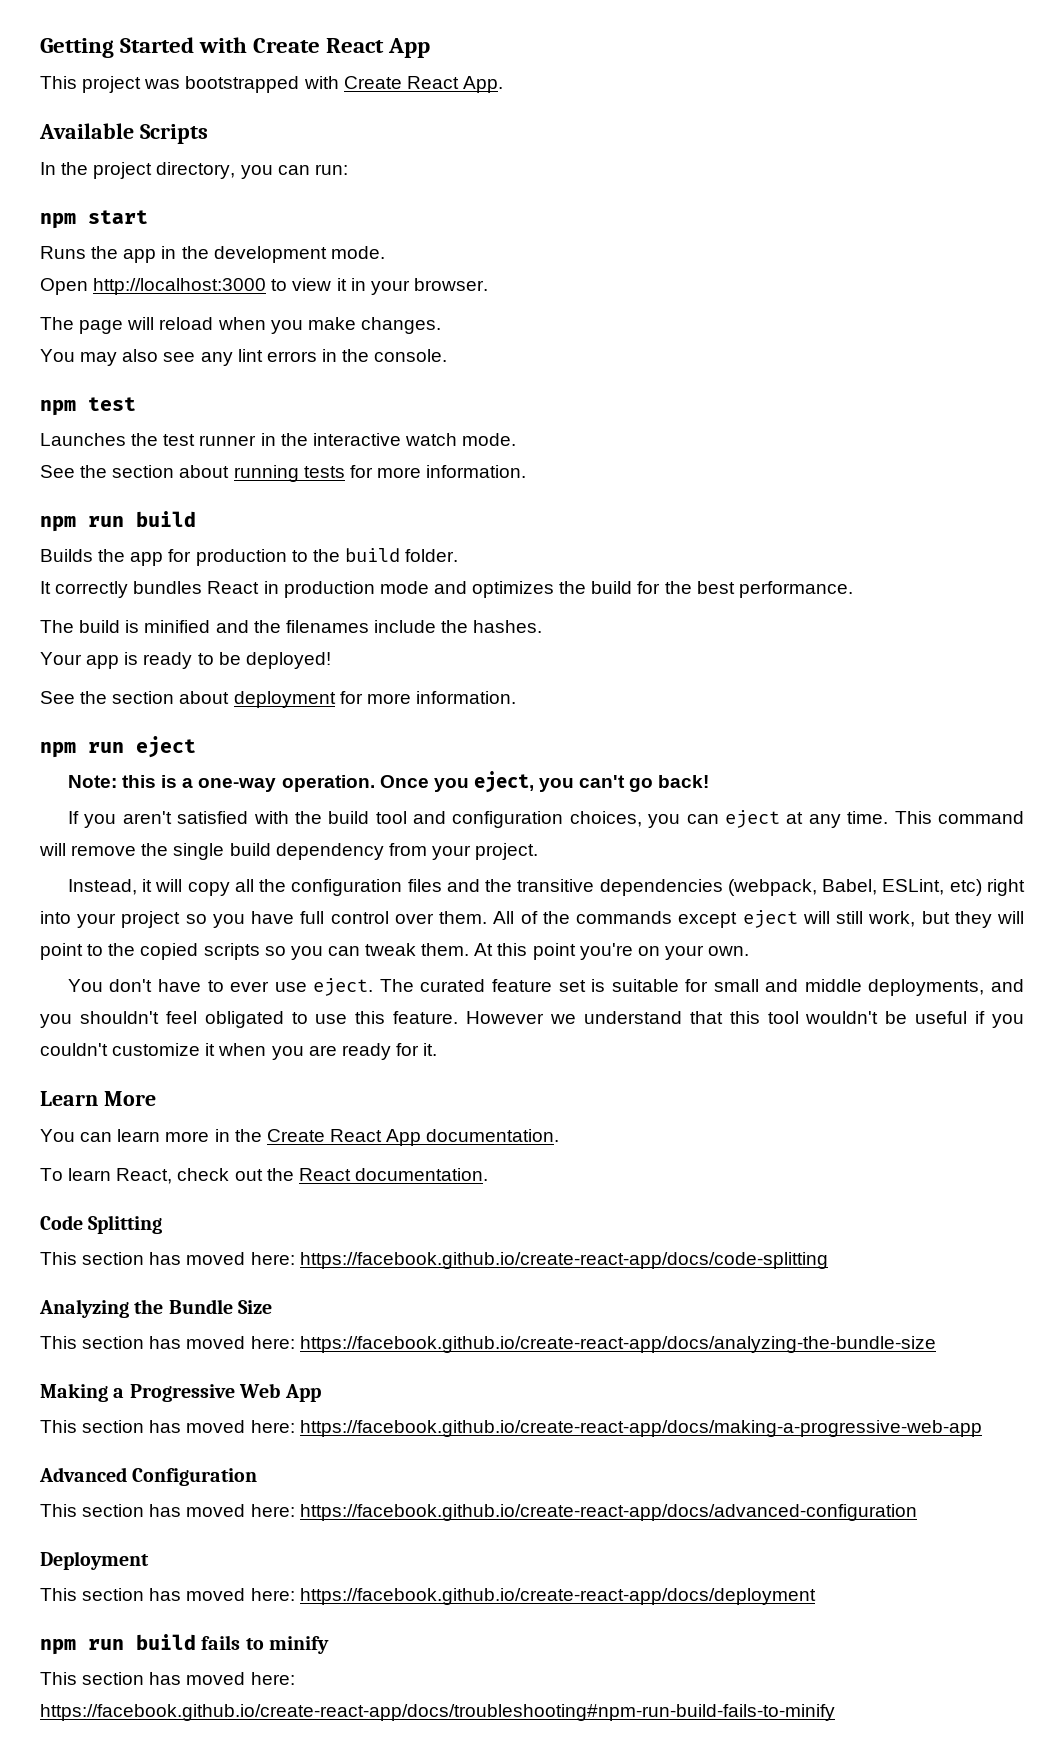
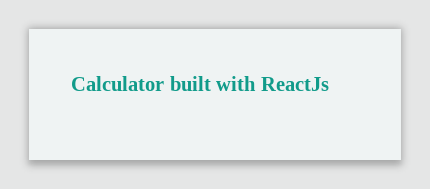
[40,37,431,58] [40,76,503,93] [39,123,208,144] [40,162,348,179] [40,210,148,229] [40,246,385,263] [40,278,488,295] [40,317,441,334] [40,349,448,366] [40,397,136,416] [40,433,517,446] [40,465,527,482] [40,511,196,532] [40,548,459,566] [40,581,853,598] [40,620,543,633] [40,652,331,669] [40,691,516,708] [40,736,196,758] [67,771,710,793] [67,810,1024,828] [39,843,539,860] [67,879,1025,896] [40,910,1024,928] [40,943,750,960] [67,978,1025,996] [40,1011,1025,1028] [40,1043,438,1060] [40,1091,156,1106] [40,1129,560,1146] [40,1168,488,1184] [40,1215,163,1234] [40,1252,828,1269] [39,1299,273,1318] [40,1336,936,1353] [40,1383,321,1402] [40,1420,982,1437] [39,1467,258,1486] [40,1504,917,1521] [40,1551,149,1570] [40,1588,816,1605] [40,1634,330,1655] [40,1672,295,1685] [40,1704,835,1721] Getting Started with Create React App // This project was bootstrapped with Create React App. // Available Scripts // In the project directory, you can run: // npm start // Runs the app in the development mode. // Open http://localhost:3000 to view it in your browser. // The page will reload when you make changes. // You may also see any lint errors in the console. // npm test // Launches the test runner in the interactive watch mode. // See the section about running tests for more information. // npm run build // Builds the app for production to the build folder. // It correctly bundles React in production mode and optimizes the build for the best performance. // The build is minified and the filenames include the hashes. // Your app is ready to be deployed! // See the section about deployment for more information. // npm run eject // Note: this is a one-way operation. Once you eject, you can't go back! // If you aren't satisfied with the build tool and configuration choices, you can eject at any time. This command will remove the single build dependency from your project. // Instead, it will copy all the configuration files and the transitive dependencies (webpack, Babel, ESLint, etc) right into your project so you have full control over them. All of the commands except eject will still work, but they will point to the copied scripts so you can tweak them. At this point you're on your own. // You don't have to ever use eject. The curated feature set is suitable for small and middle deployments, and you shouldn't feel obligated to use this feature. However we understand that this tool wouldn't be useful if you couldn't customize it when you are ready for it. // Learn More // You can learn more in the Create React App documentation. // To learn React, check out the React documentation. // Code Splitting // This section has moved here: https://facebook.github.io/create-react-app/docs/code-splitting // Analyzing the Bundle Size // This section has moved here: https://facebook.github.io/create-react-app/docs/analyzing-the-bundle-size // Making a Progressive Web App // This section has moved here: https://facebook.github.io/create-react-app/docs/making-a-progressive-web-app // Advanced Configuration // This section has moved here: https://facebook.github.io/create-react-app/docs/advanced-configuration // Deployment // This section has moved here: https://facebook.github.io/create-react-app/docs/deployment // npm run build fails to minify // This section has moved here: https://facebook.github.io/create-react-app/docs/troubleshooting#npm-run-build-fails-to-minify -> [71,76,329,91] Calculator built with ReactJs

